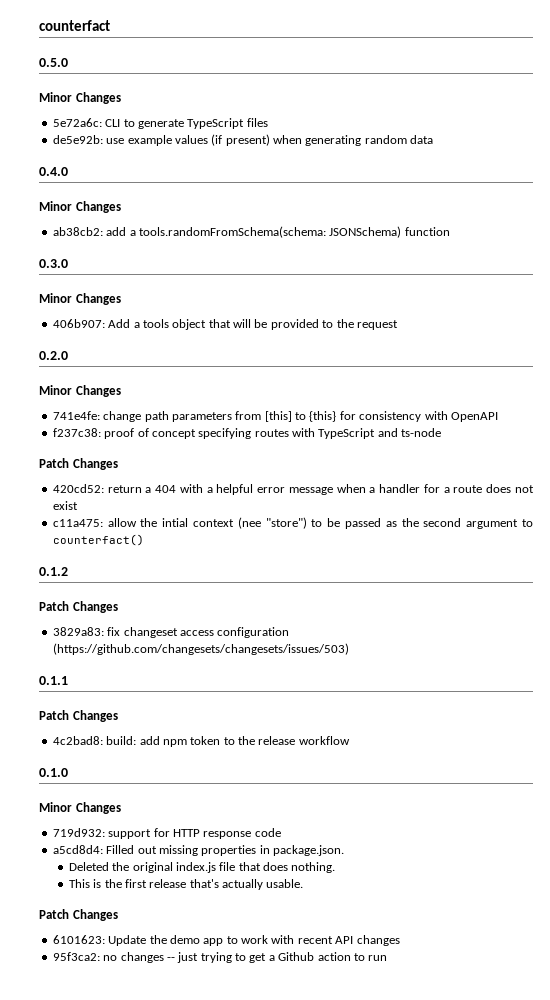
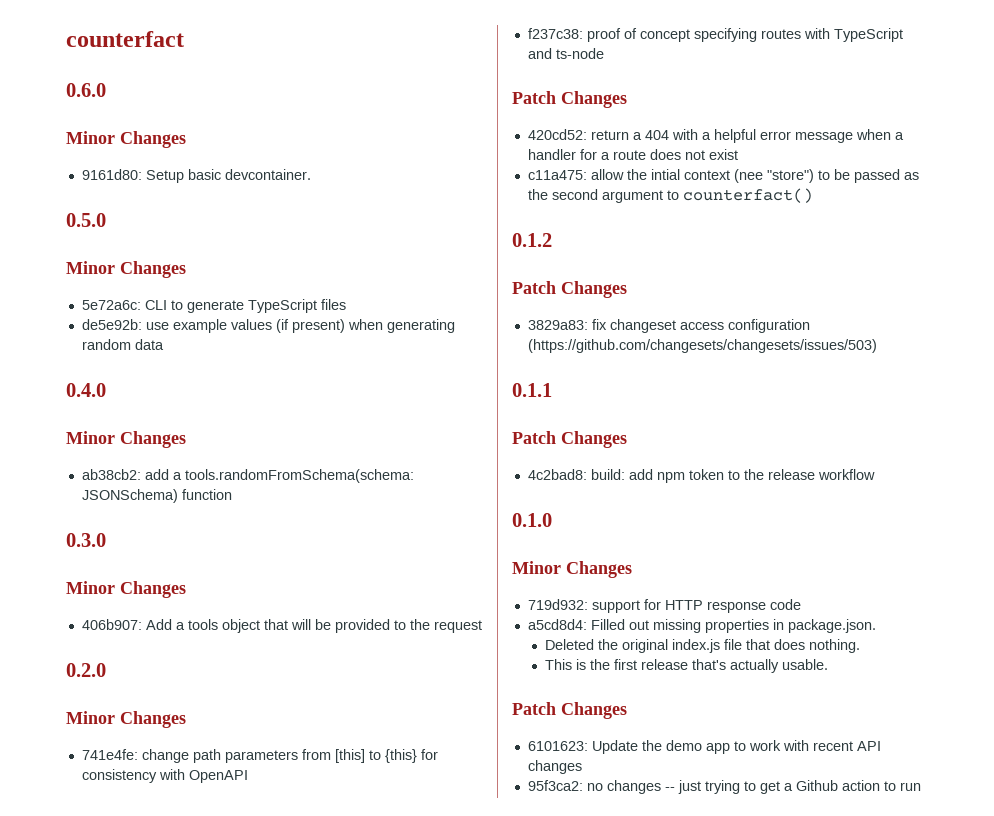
(110, 25) none -> [66,83,106,97] [66,131,186,148] [81,169,311,183] // 0.6.0 // Minor Changes // 9161d80: Setup basic devcontainer.

